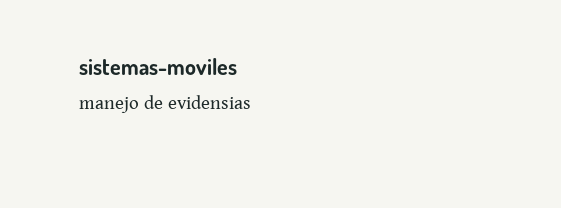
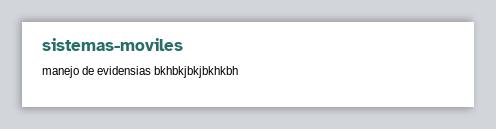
(251, 102) none -> [154,66,239,78] bkhbkjbkjbkhkbh

